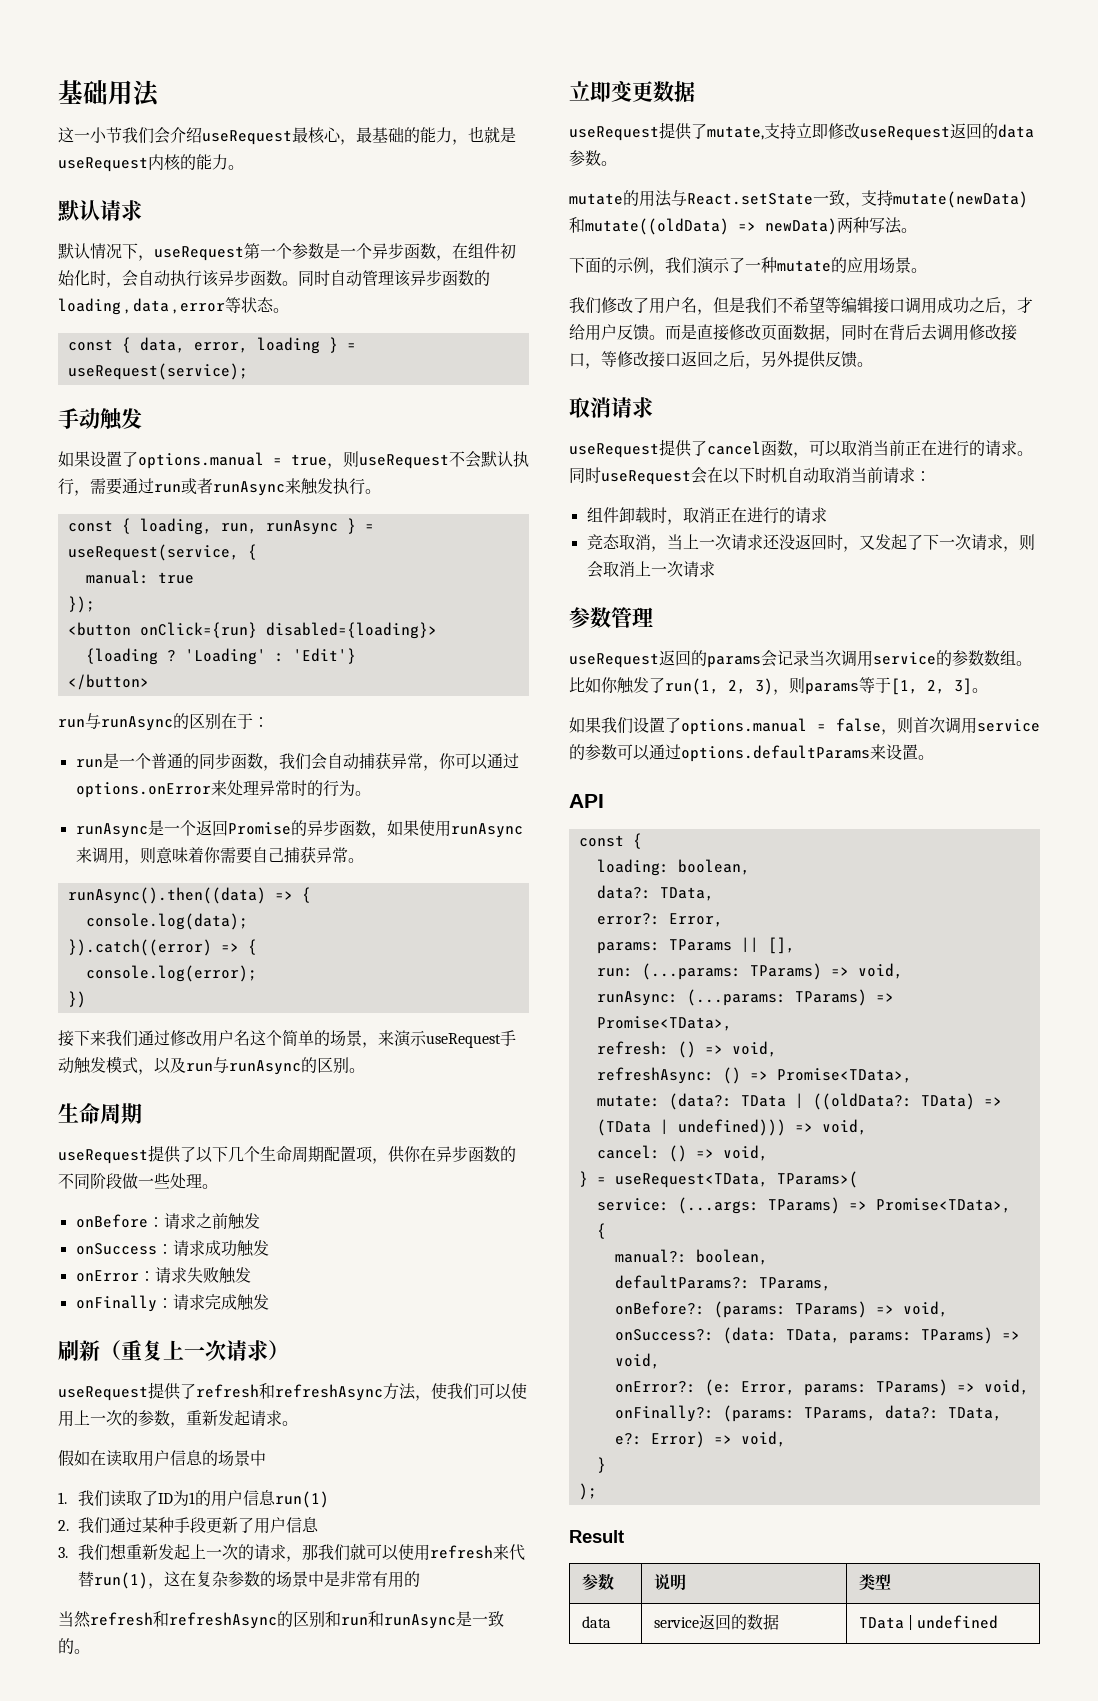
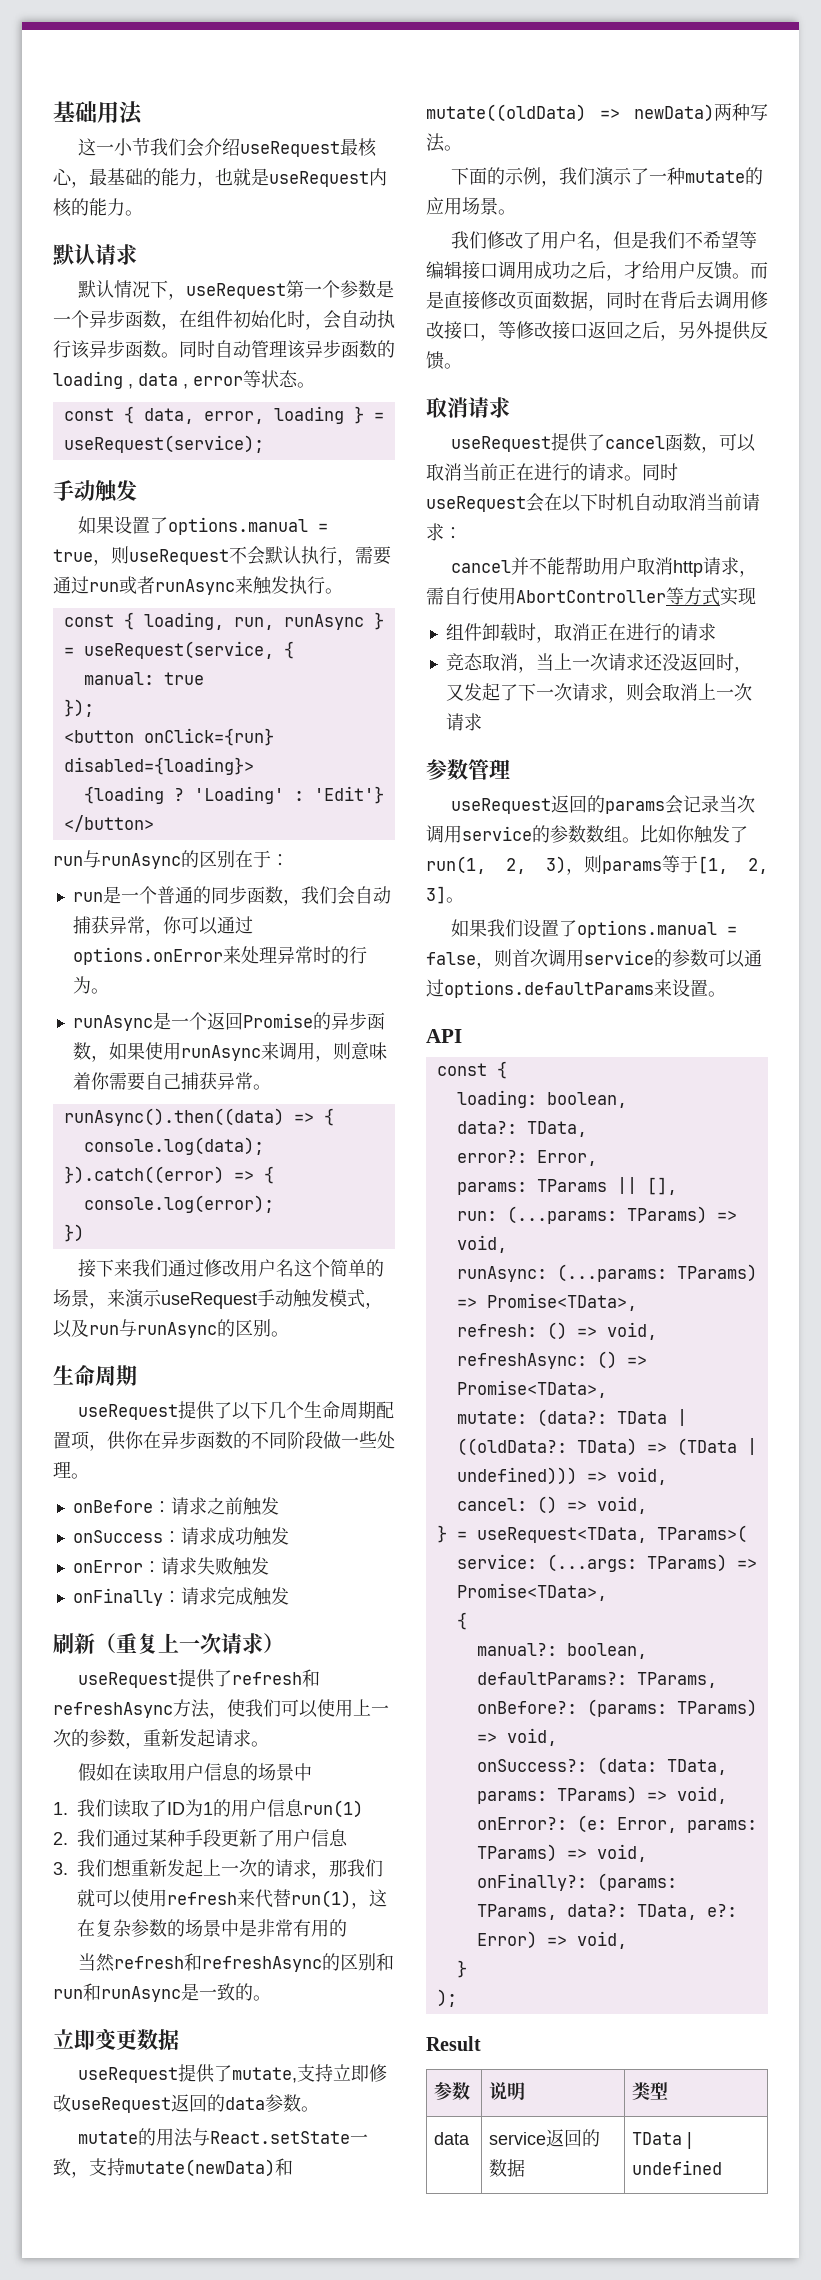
(931, 476) none -> [450,557,757,577] [426,587,756,606] // cancel并不能帮助用户取消http请求，需自行使用AbortController等方式实现

